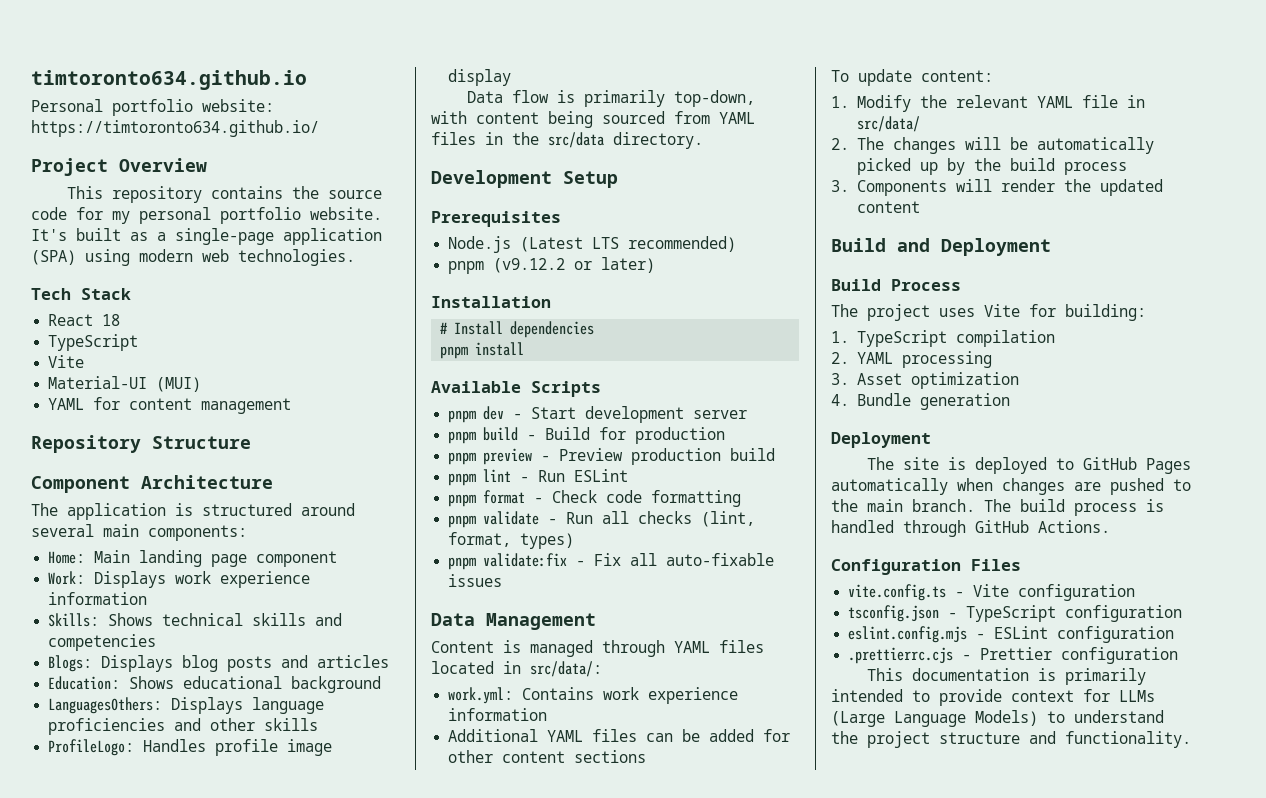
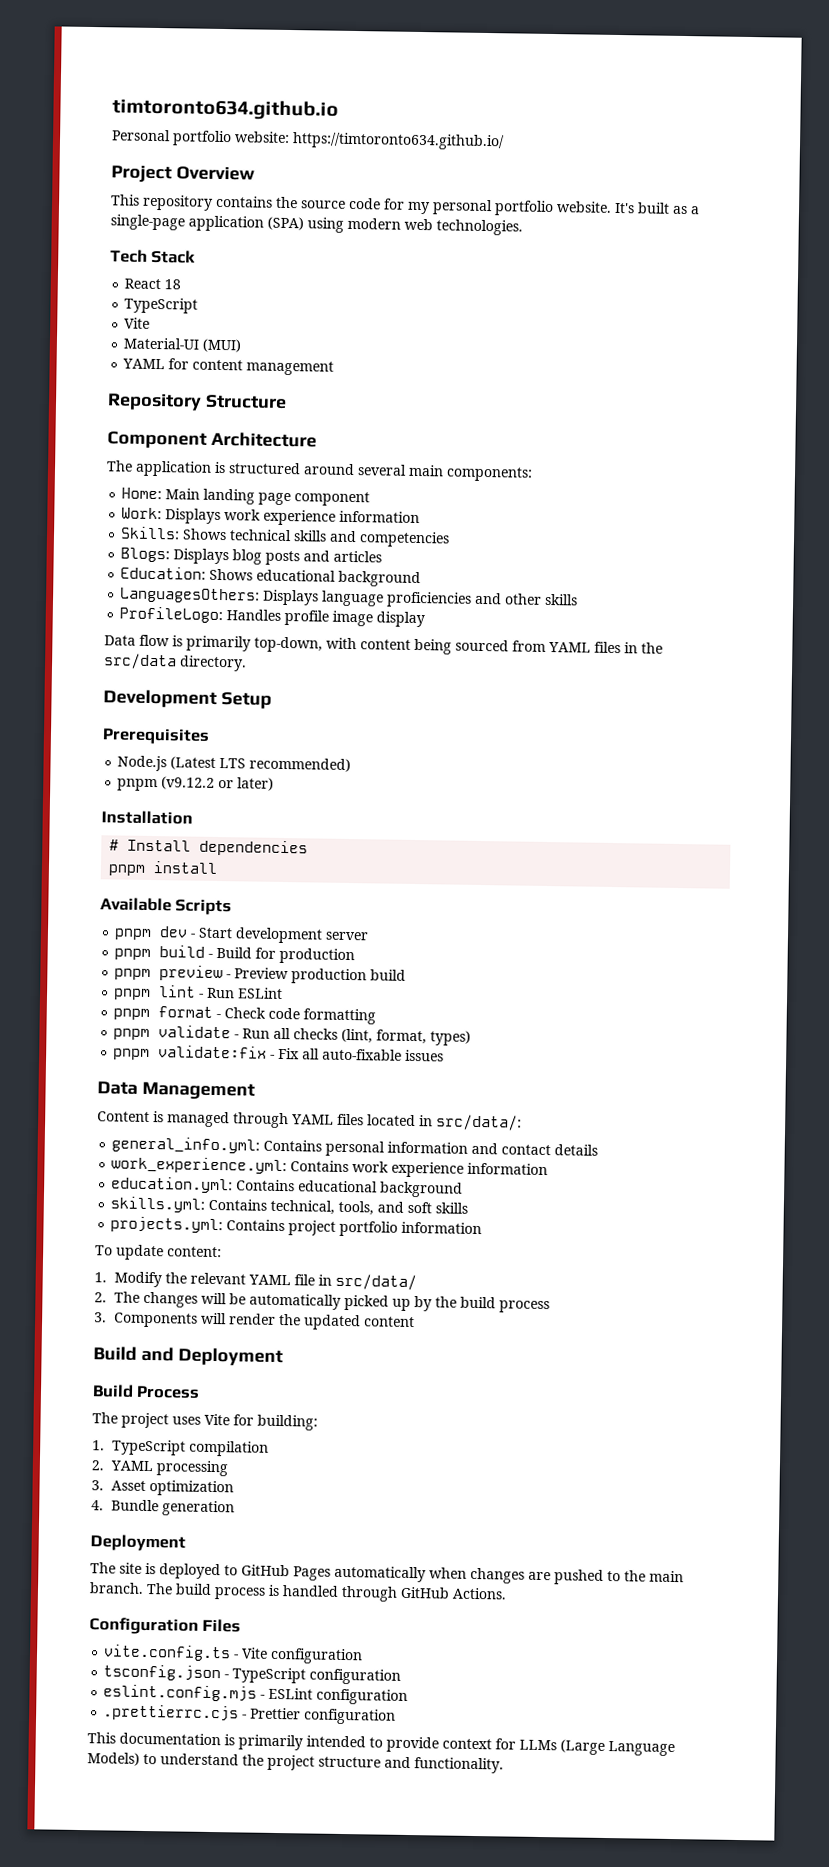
[448,687,739,704] [448,708,548,721] [448,729,791,742] [448,750,647,763] work.yml: Contains work experience information // Additional YAML files can be added for other content sections -> [111,1136,599,1157] [111,1156,549,1178] [111,1176,464,1198] [110,1196,469,1216] [110,1216,483,1237] general_info.yml: Contains personal information and contact details // work_experience.yml: Contains work experience information // education.yml: Contains educational background // skills.yml: Contains technical, tools, and soft skills // projects.yml: Contains project portfolio information

